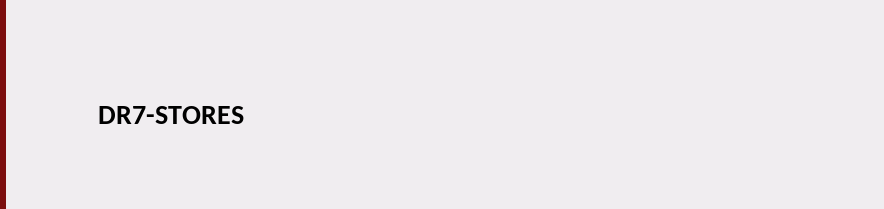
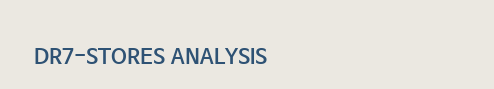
(244, 115) none -> [169,48,267,64] ANALYSIS

